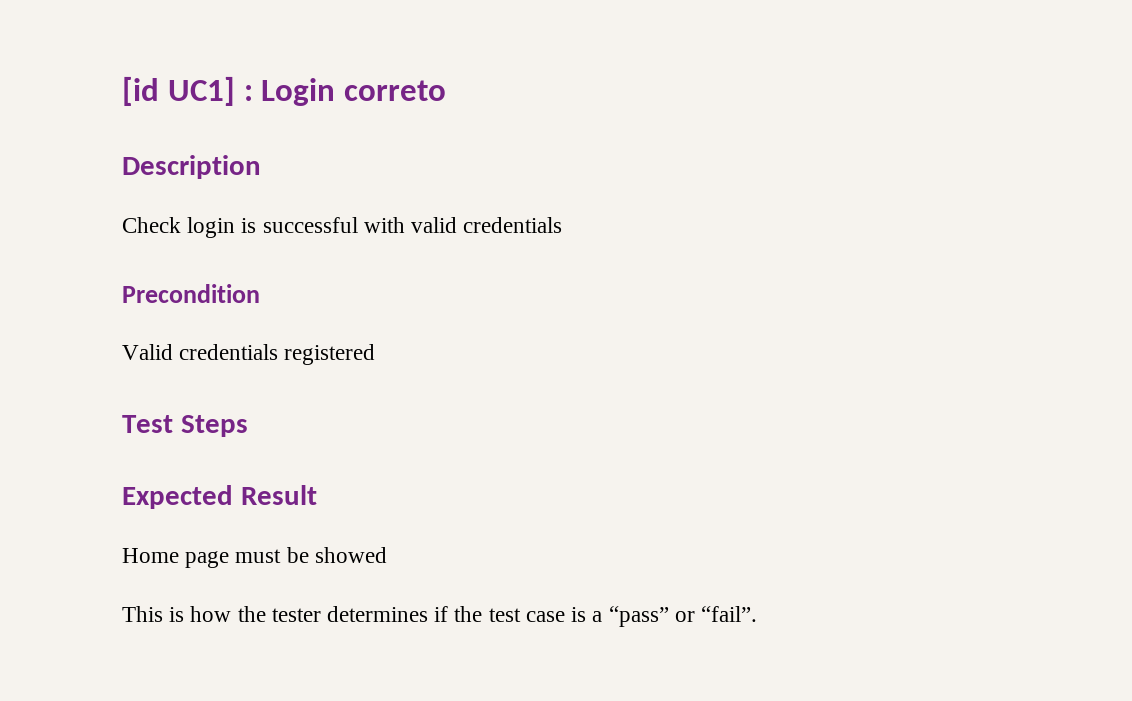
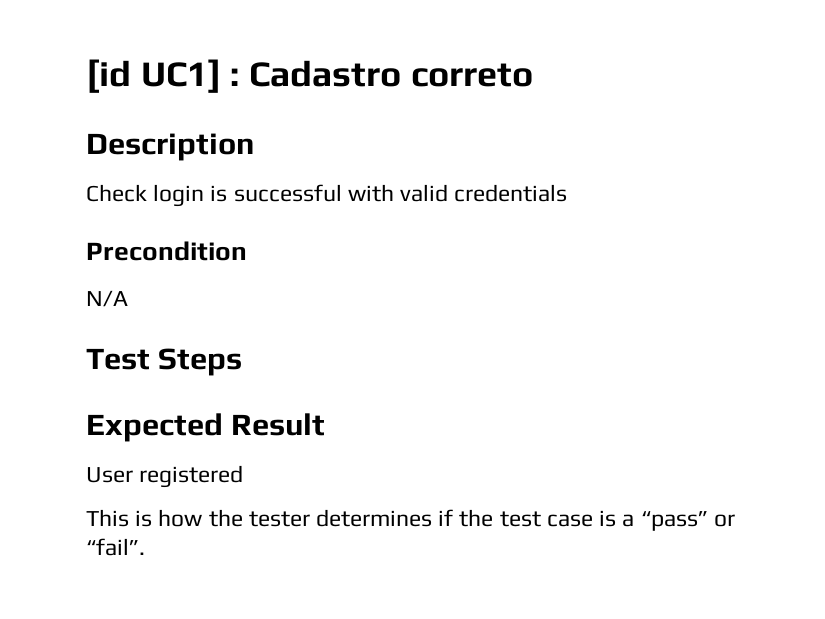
[261,78,336,106] Login -> [249,60,402,87] Cadastro
[122,344,376,365] Valid credentials registered -> [86,290,128,307] N/A
[122,547,387,568] Home page must be showed -> [86,465,244,488] User registered

